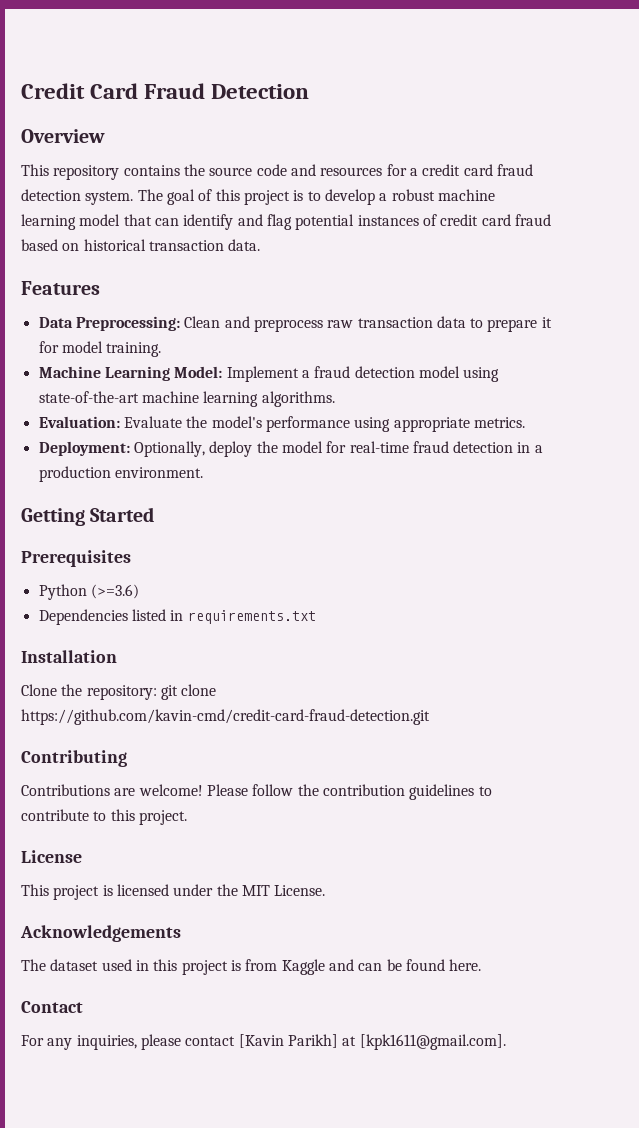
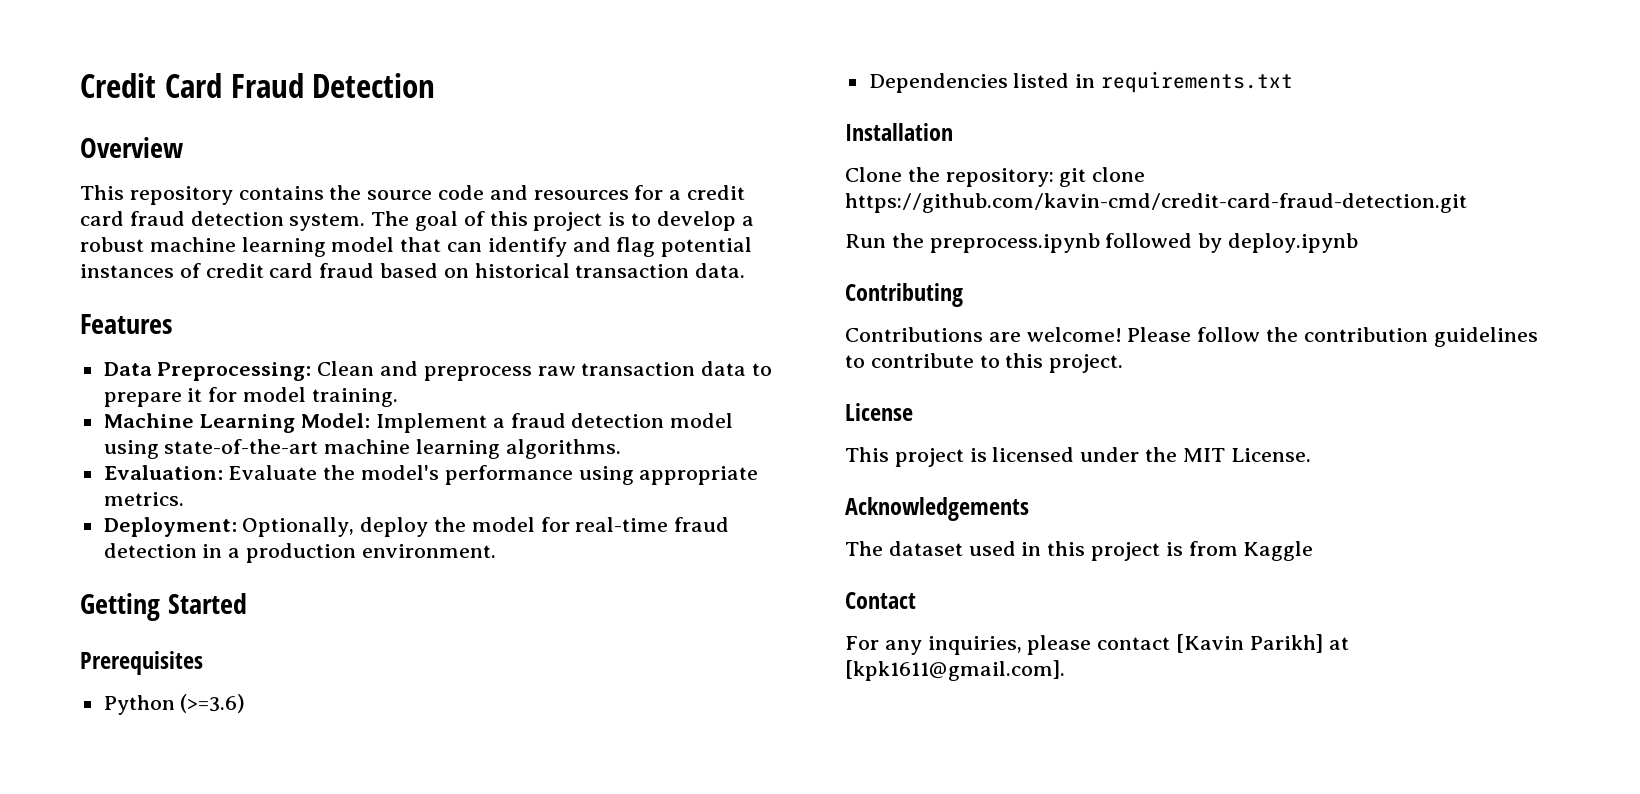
(430, 717) none -> [845,233,1359,253] // Run the preprocess.ipynb followed by deploy.ipynb
[328,959,482,971] and can be found here. -> (1314, 551) none

